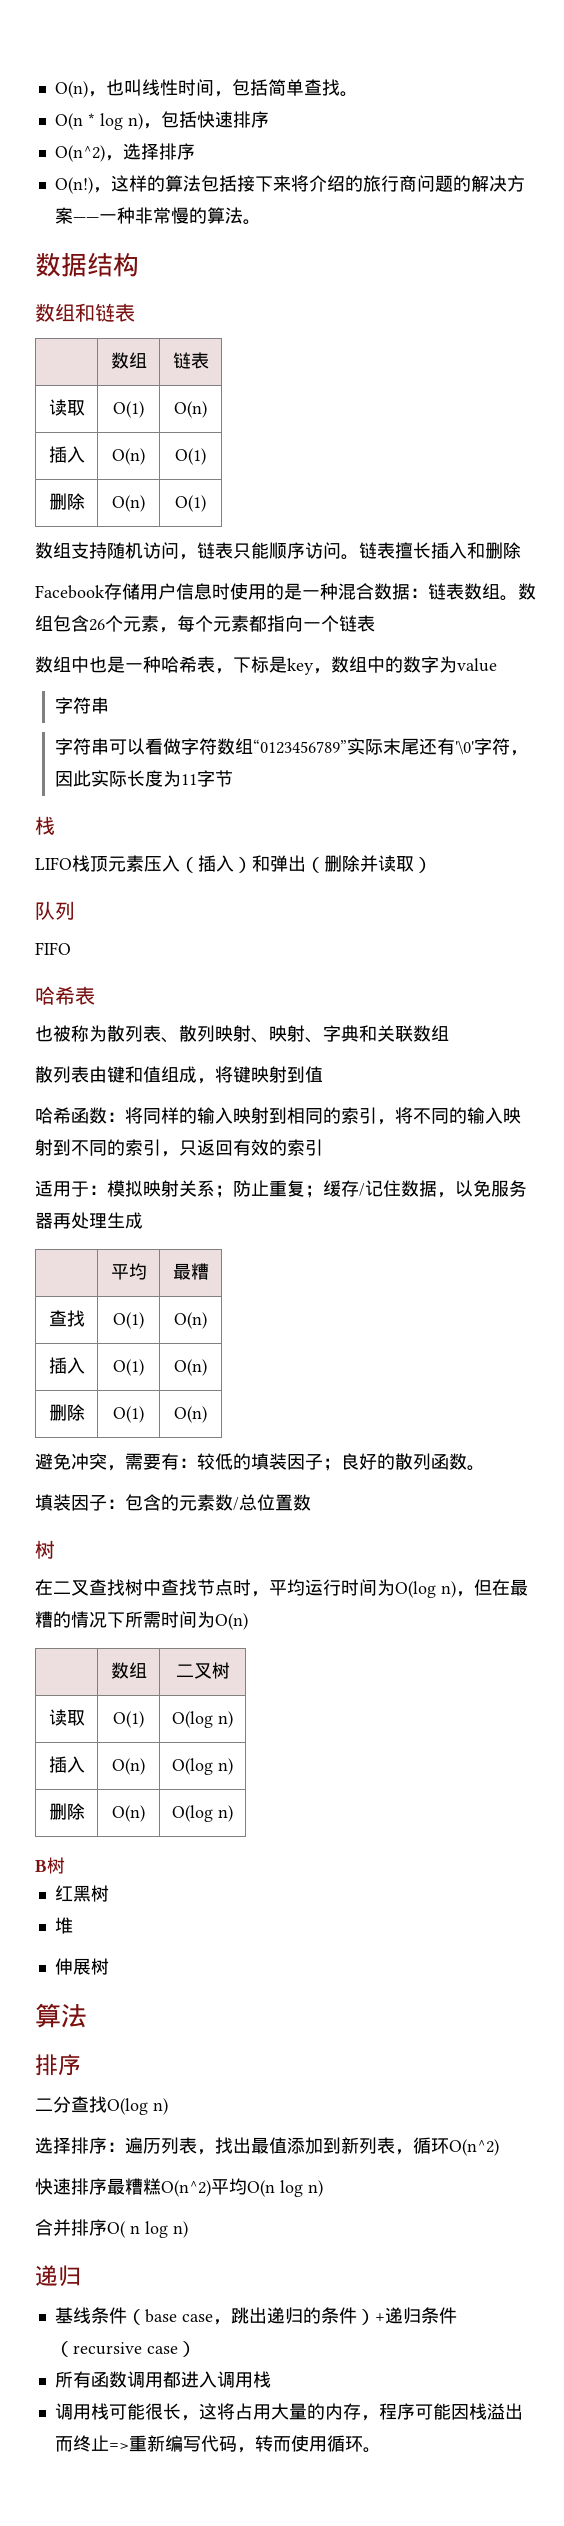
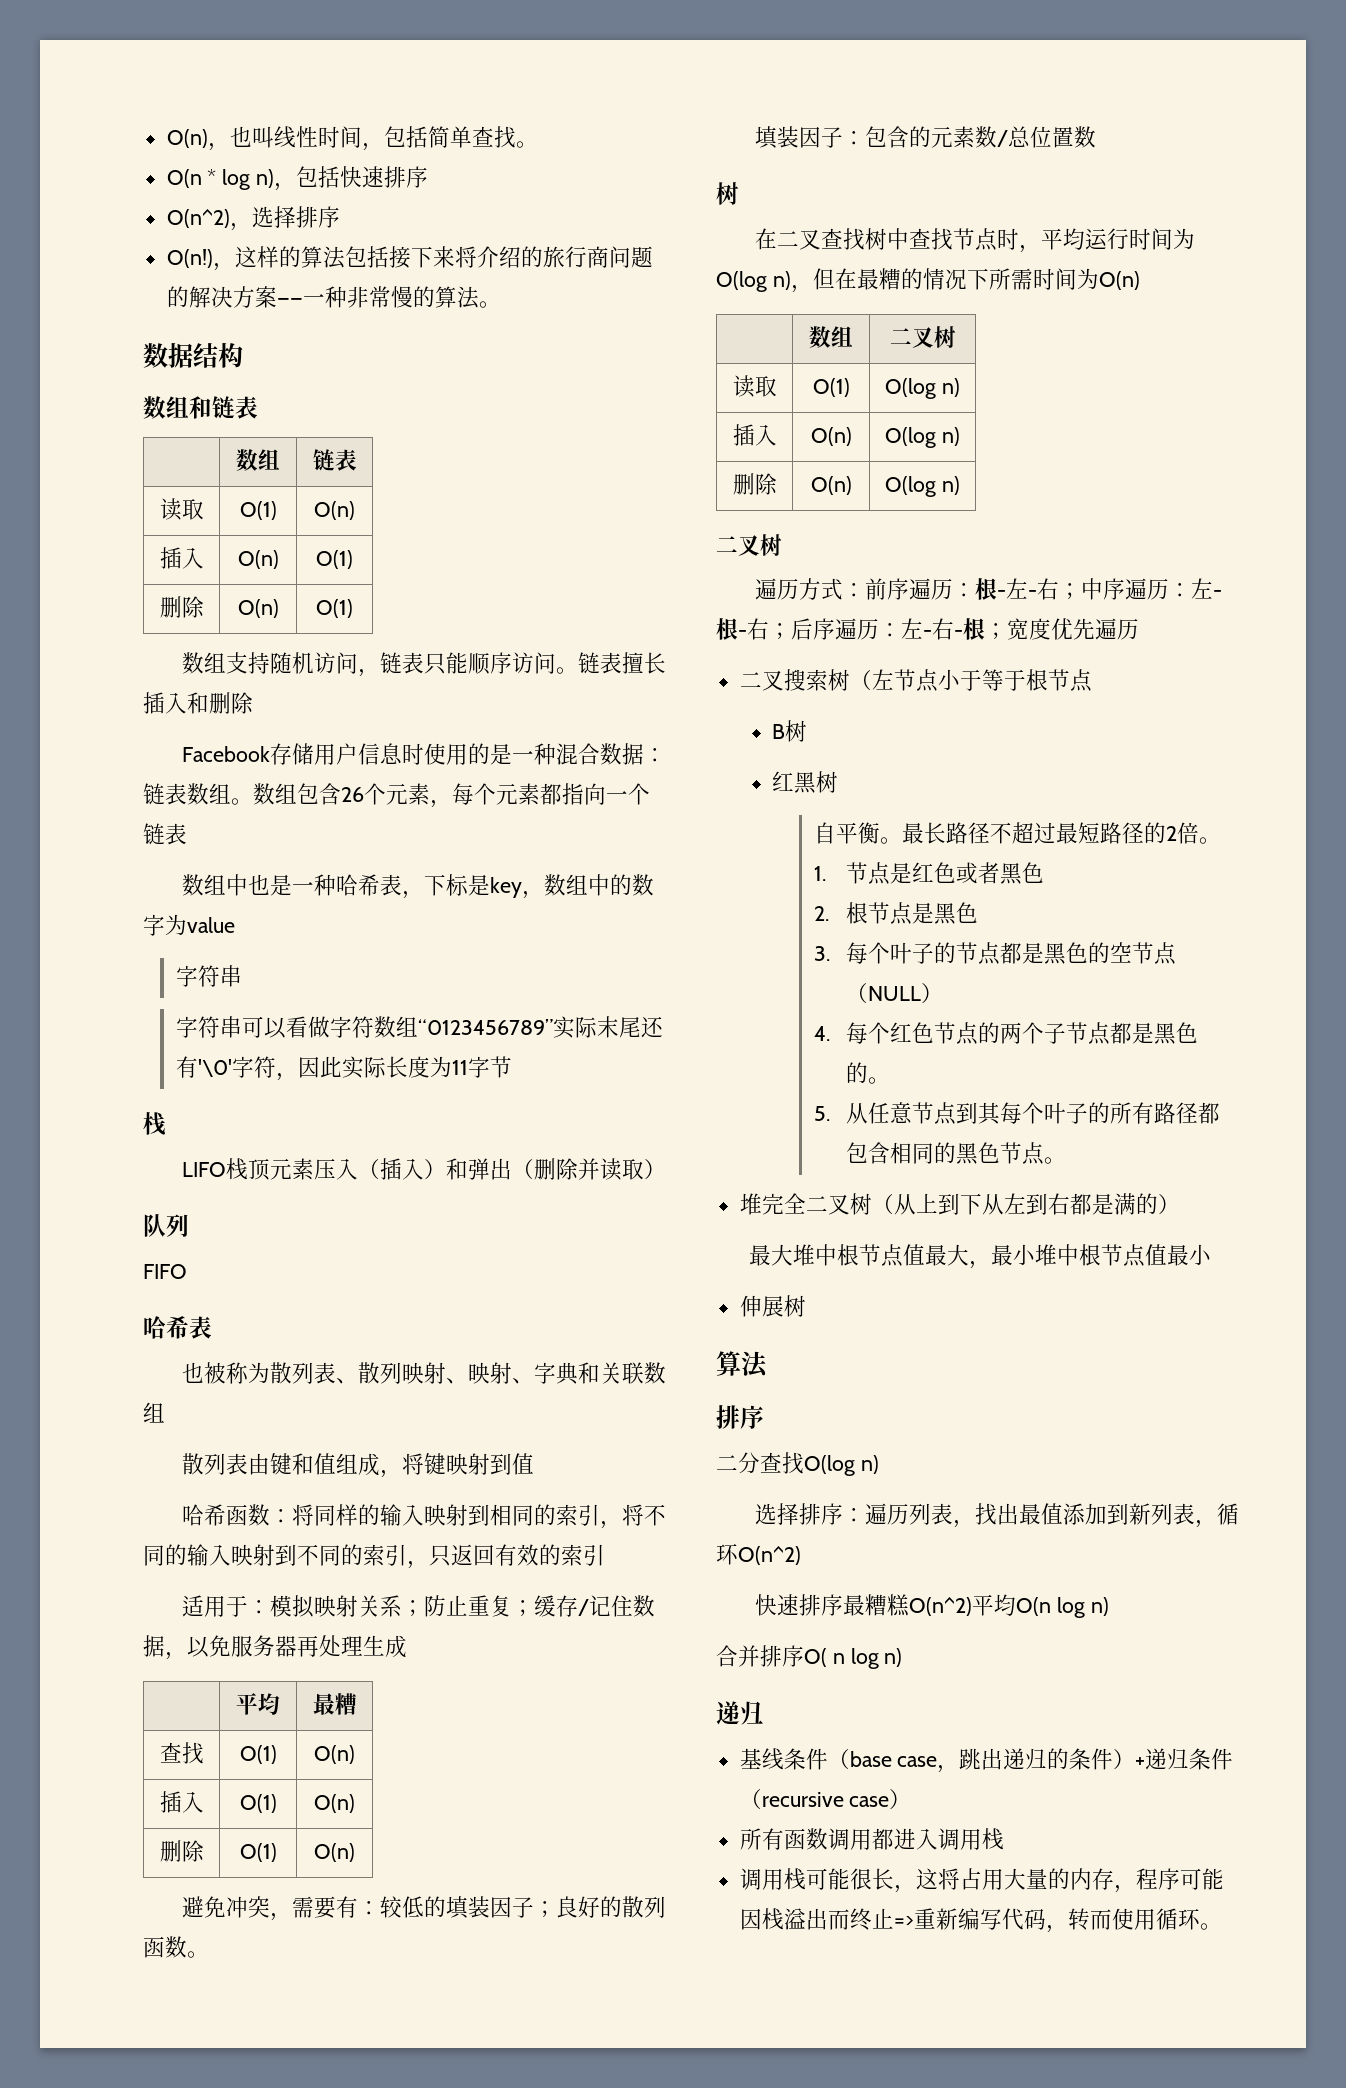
[35,1857,65,1874] [54,1885,109,1902] [54,1917,73,1934] B树 // 红黑树 // 堆 -> [716,534,782,556] [755,578,1223,600] [716,618,1139,640] [739,669,1092,692] [772,720,808,742] [772,771,839,794] [813,822,1221,844] [813,862,1045,885] [813,902,979,925] [813,942,1177,965] [846,983,944,1004] [813,1022,1199,1045] [846,1062,891,1084] [813,1102,1221,1125] [846,1142,1067,1165] [739,1193,1180,1215] [748,1244,1211,1269] 二叉树 // 遍历方式：前序遍历：根-左-右；中序遍历：左-根-右；后序遍历：左-右-根；宽度优先遍历 // 二叉搜索树（左节点小于等于根节点 // B树 // 红黑树 // 自平衡。最长路径不超过最短路径的2倍。 // 1.节点是红色或者黑色 // 2.根节点是黑色 // 3.每个叶子的节点都是黑色的空节点（NULL） // 4.每个红色节点的两个子节点都是黑色的。 // 5.从任意节点到其每个叶子的所有路径都包含相同的黑色节点。 // 堆完全二叉树（从上到下从左到右都是满的） // 最大堆中根节点值最大，最小堆中根节点值最小

